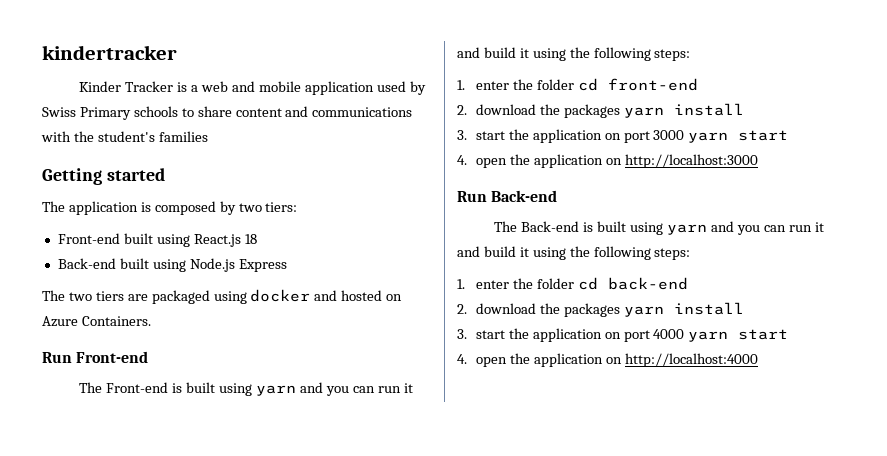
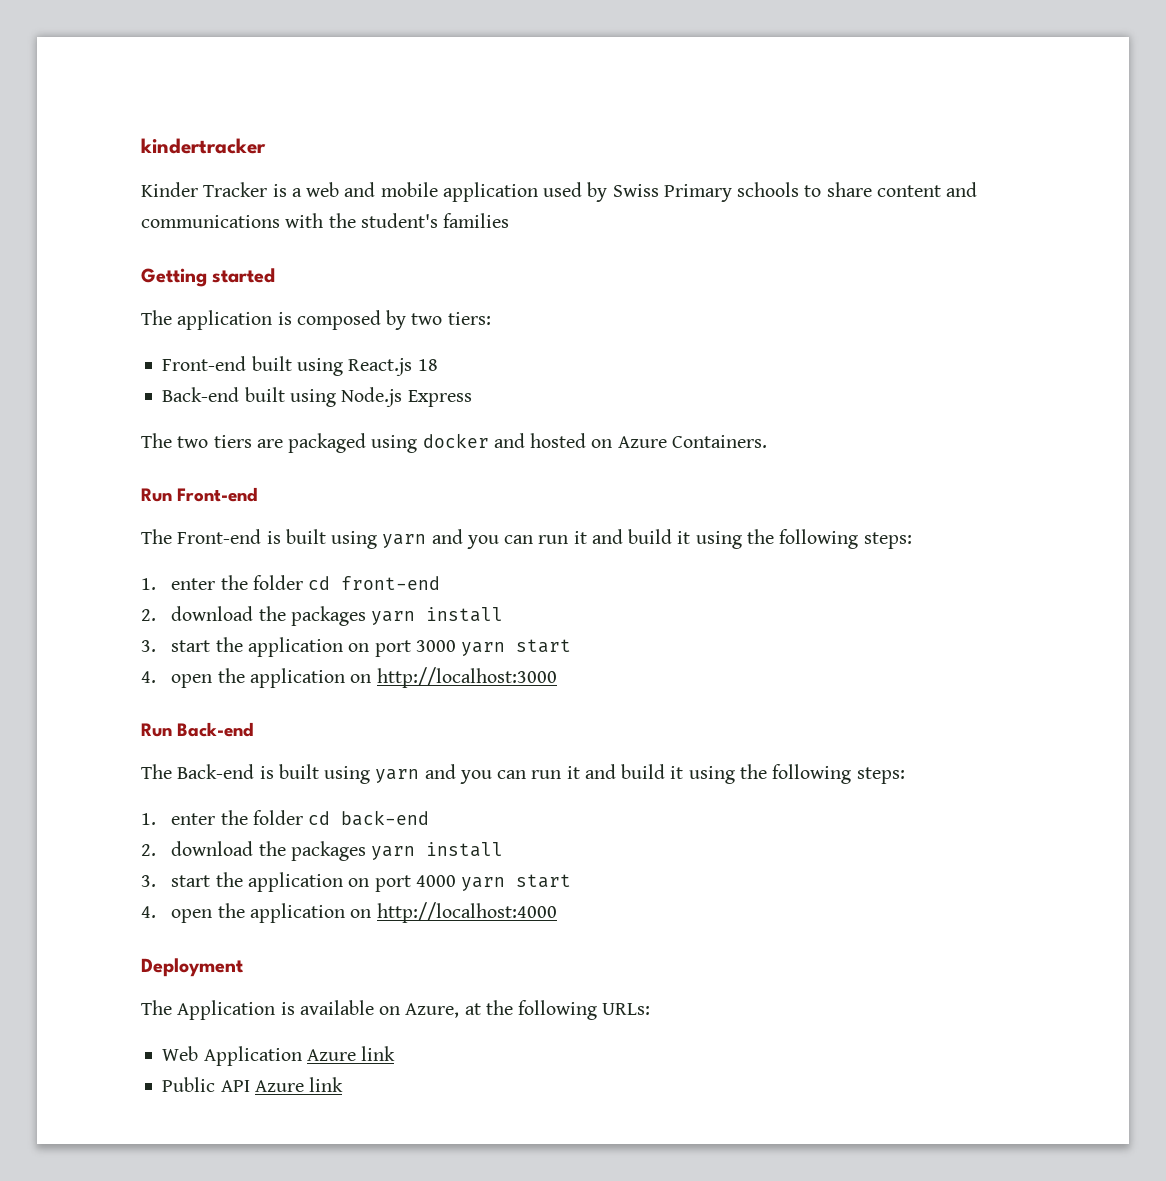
(758, 360) none -> [141,958,243,977] [141,1000,651,1020] [162,1046,396,1066] [162,1077,344,1092] // Deployment // The Application is available on Azure, at the following URLs: // Web Application Azure link // Public API Azure link

